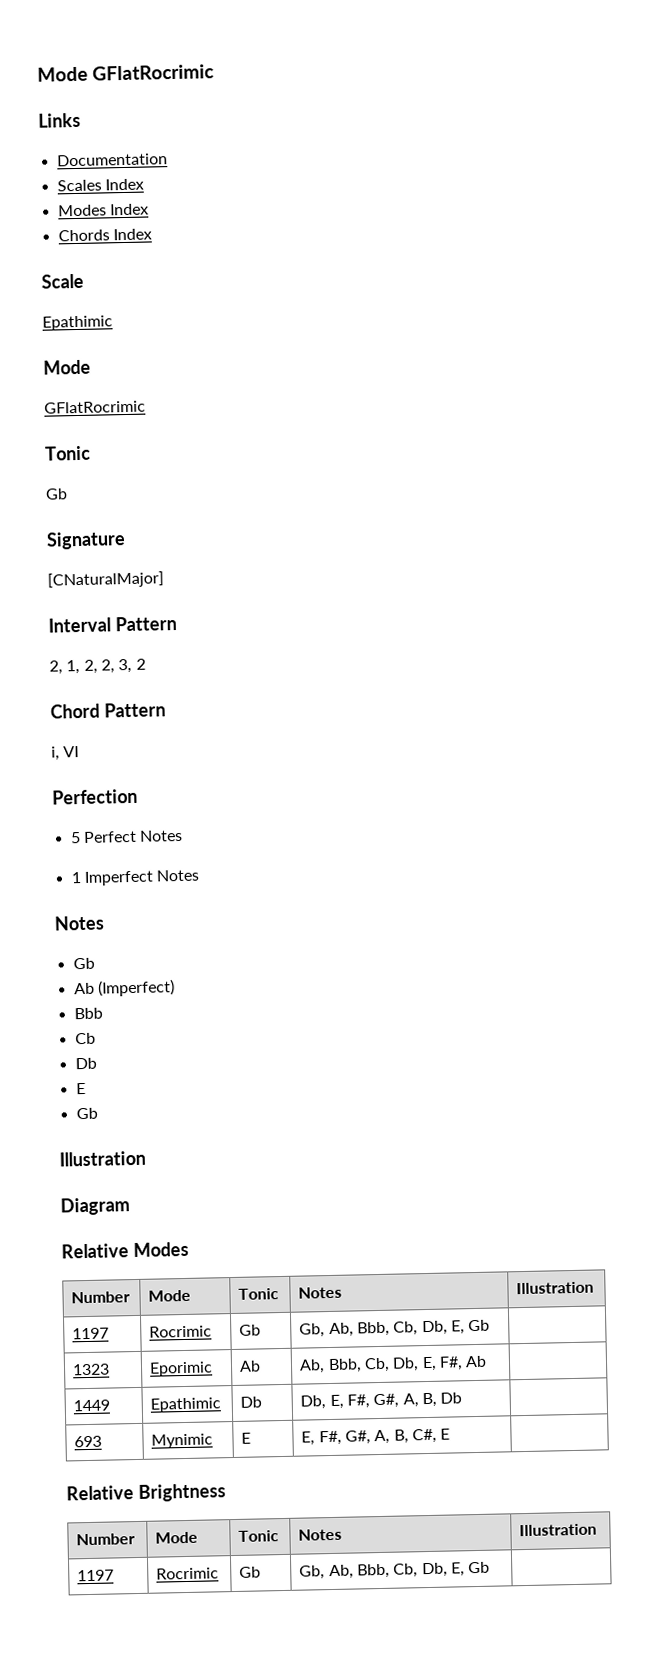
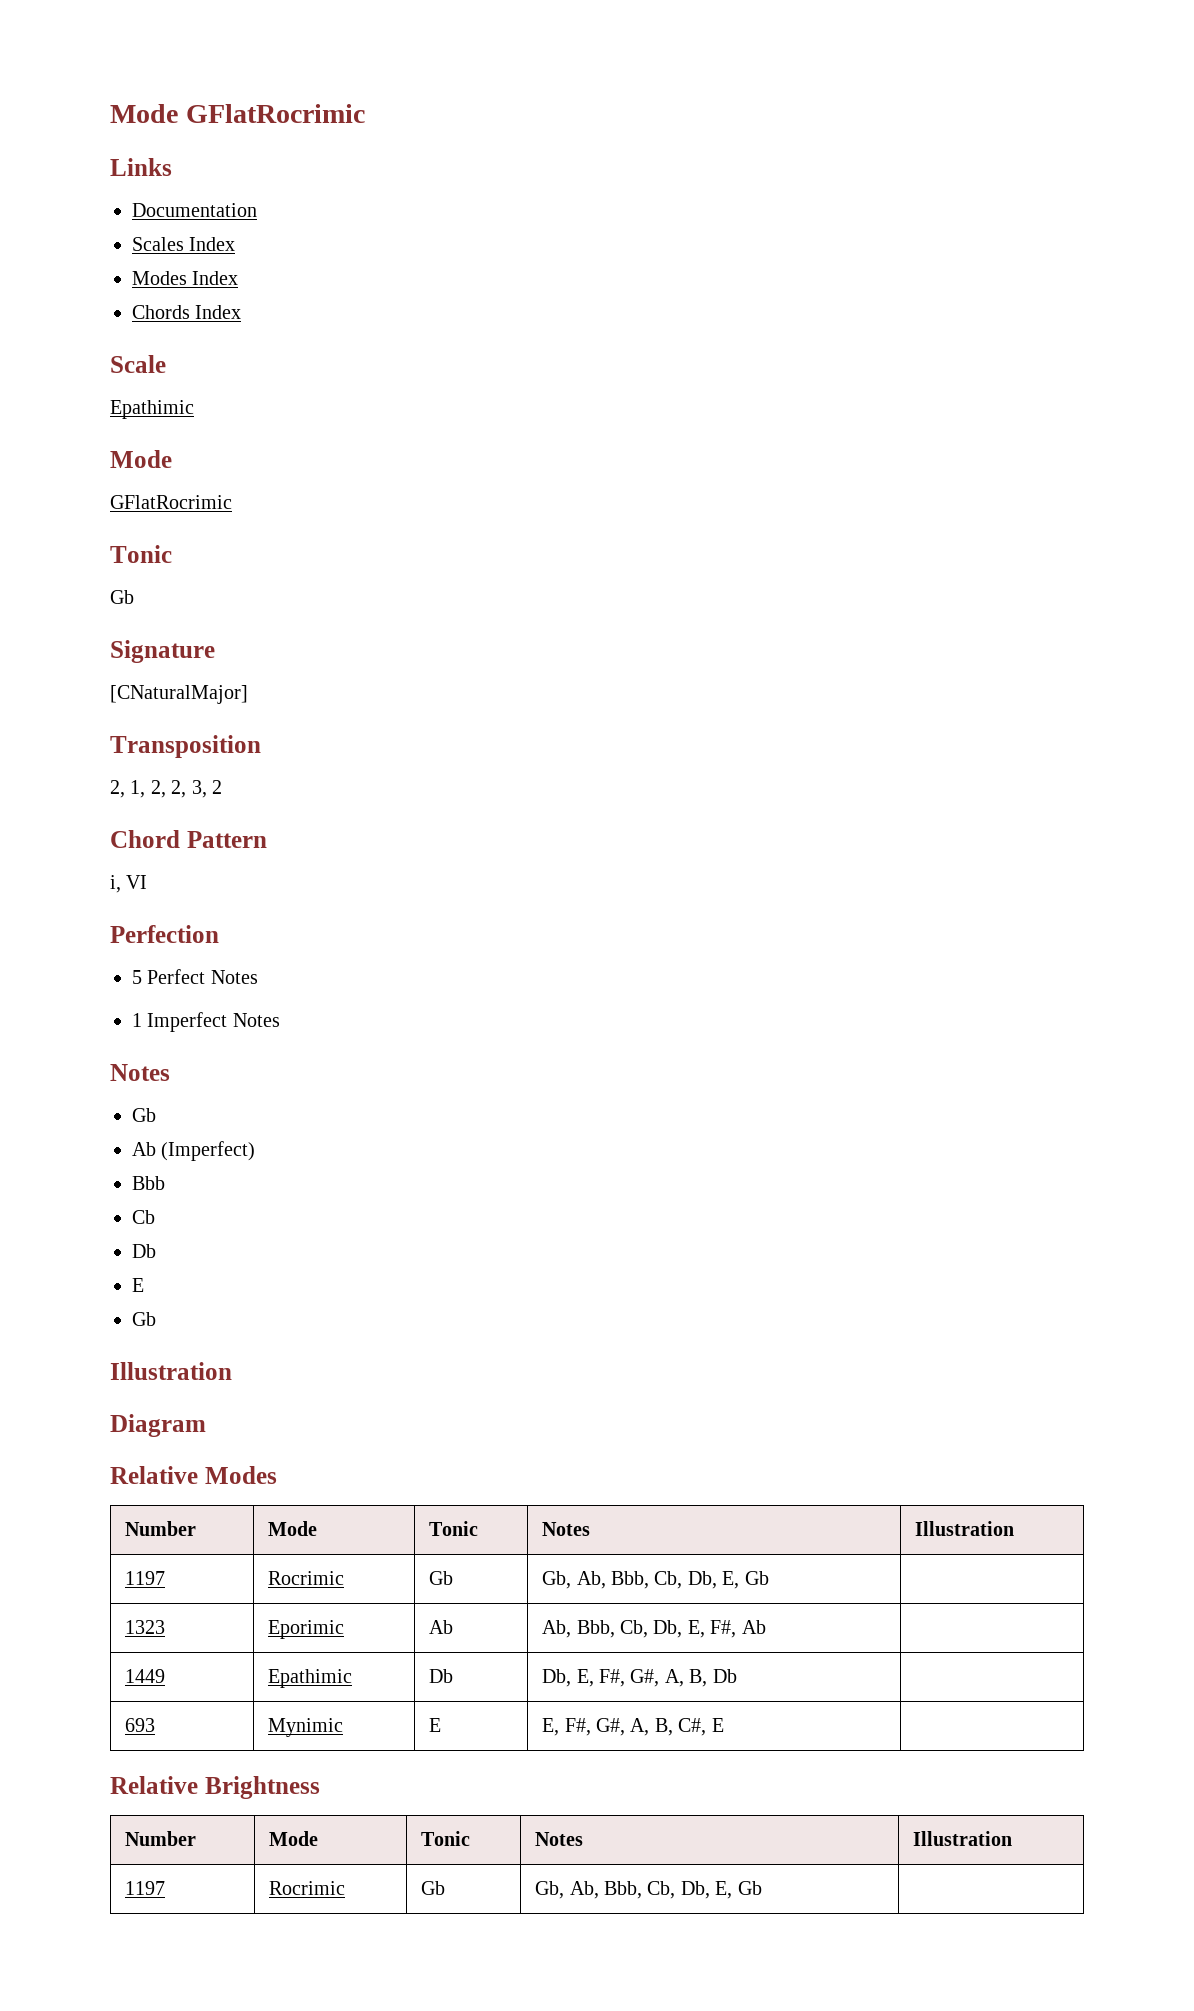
[48,616,177,633] Interval Pattern -> [110,735,261,758] Transposition

